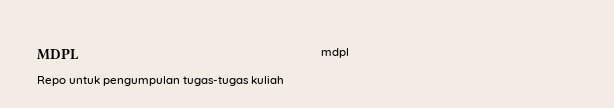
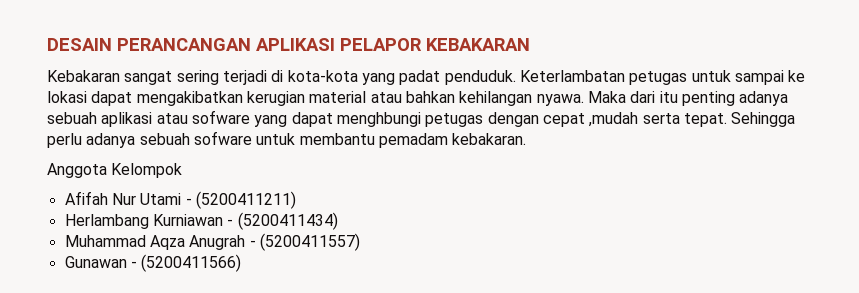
[37,48,79,60] [37,76,285,86] [321,48,349,58] MDPL // Repo untuk pengumpulan tugas-tugas kuliah mdpl -> [47,38,530,51] [47,70,806,85] [47,91,789,106] [47,110,796,127] [47,131,527,148] [47,163,183,178] [64,191,296,209] [64,212,338,230] [64,233,360,251] [64,254,242,272] DESAIN PERANCANGAN APLIKASI PELAPOR KEBAKARAN // Kebakaran sangat sering terjadi di kota-kota yang padat penduduk. Keterlambatan petugas untuk sampai ke lokasi dapat mengakibatkan kerugian material atau bahkan kehilangan nyawa. Maka dari itu penting adanya sebuah aplikasi atau sofware yang dapat menghbungi petugas dengan cepat ,mudah serta tepat. Sehingga perlu adanya sebuah sofware untuk membantu pemadam kebakaran. // Anggota Kelompok // Afifah Nur Utami - (5200411211) // Herlambang Kurniawan - (5200411434) // Muhammad Aqza Anugrah - (5200411557) // Gunawan - (5200411566)

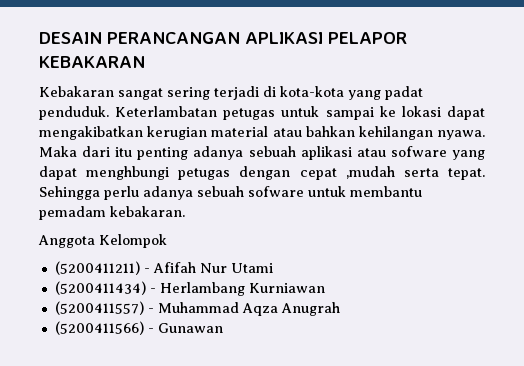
(183, 170) none -> [54,261,150,275] (5200411211) -
[185,191,296,209] - (5200411211) // -> [54,281,156,295] // (5200411434) -
[227,212,338,230] - (5200411434) // -> [54,301,154,315] // (5200411557) -
[249,233,360,251] [64,254,242,272] - (5200411557) // Gunawan - (5200411566) -> [54,321,223,335] // (5200411566) - Gunawan

